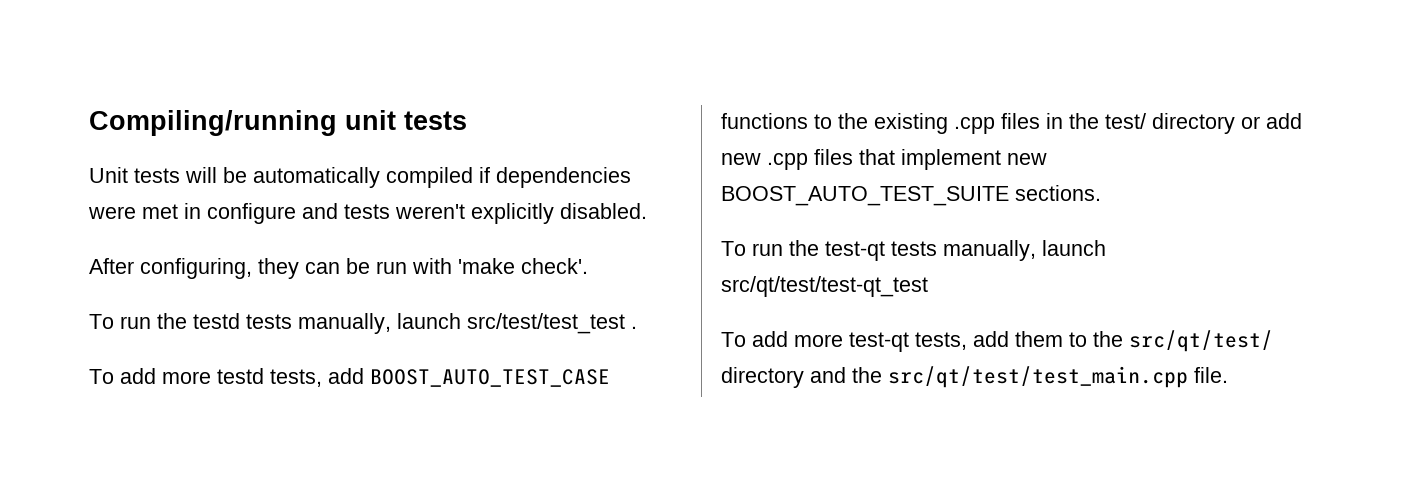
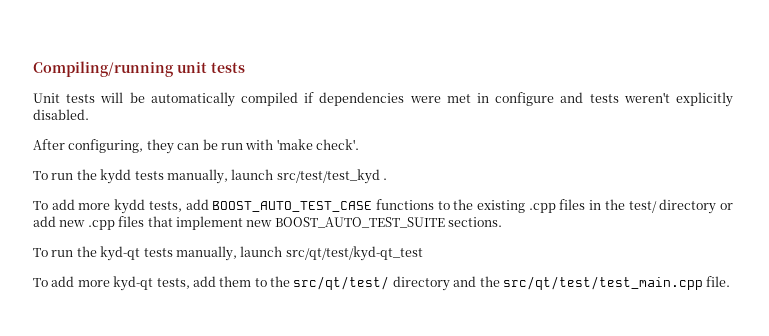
[193,313,625,334] testd tests manually, launch src/test/test_test -> [100,169,380,184] kydd tests manually, launch src/test/test_kyd
[217,368,264,384] testd -> [114,199,146,214] kydd
[825,240,1106,261] [721,276,928,297] [721,331,909,352] test-qt tests manually, launch src/qt/test/test-qt_test // To add more test-qt -> [100,246,423,261] [33,276,154,291] kyd-qt tests manually, launch src/qt/test/kyd-qt_test // To add more kyd-qt

